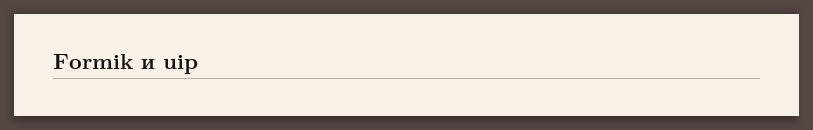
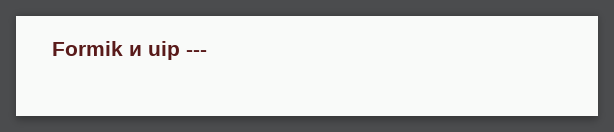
(198, 64) none -> [186,50,207,56] ---

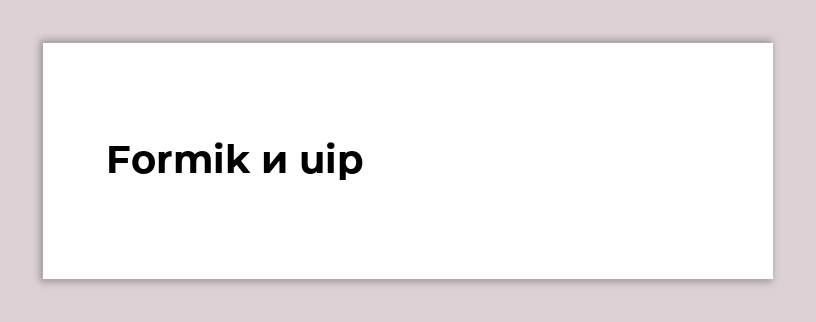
[186,50,207,56] --- -> (364, 161) none

